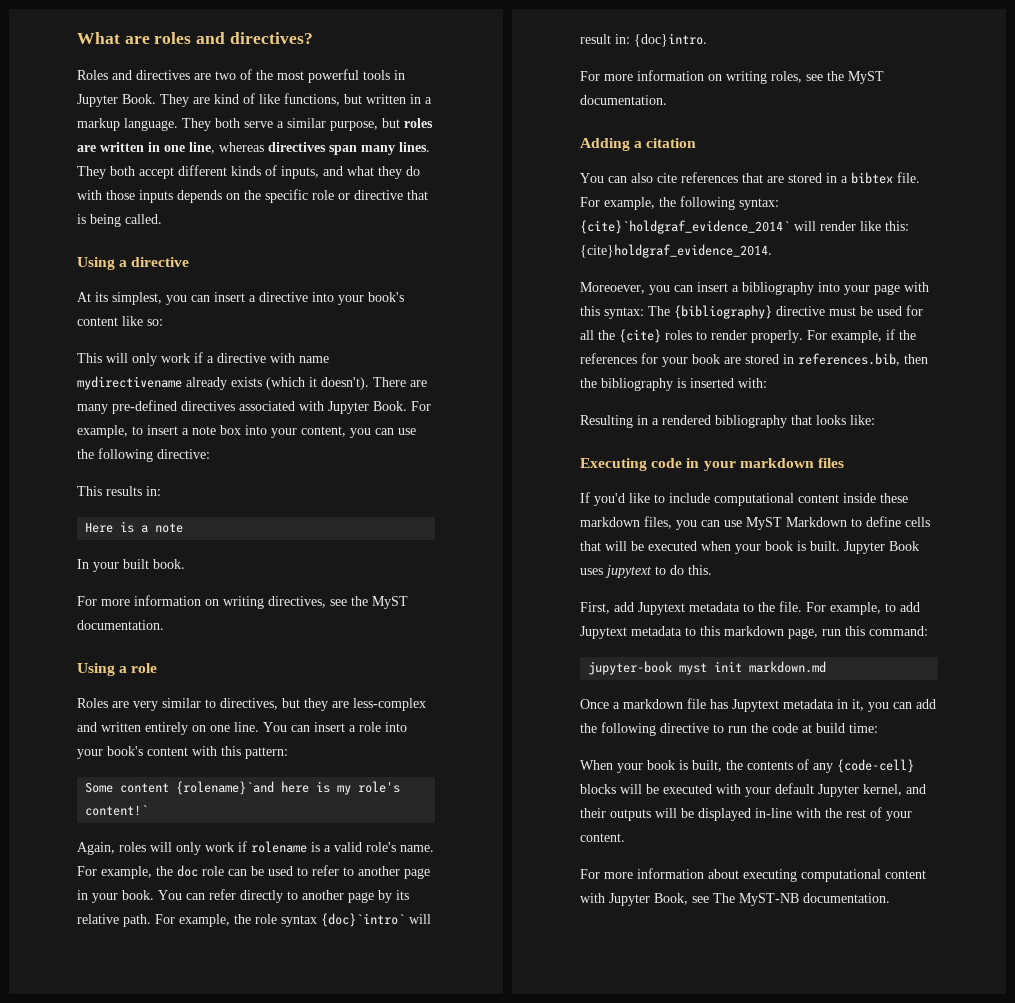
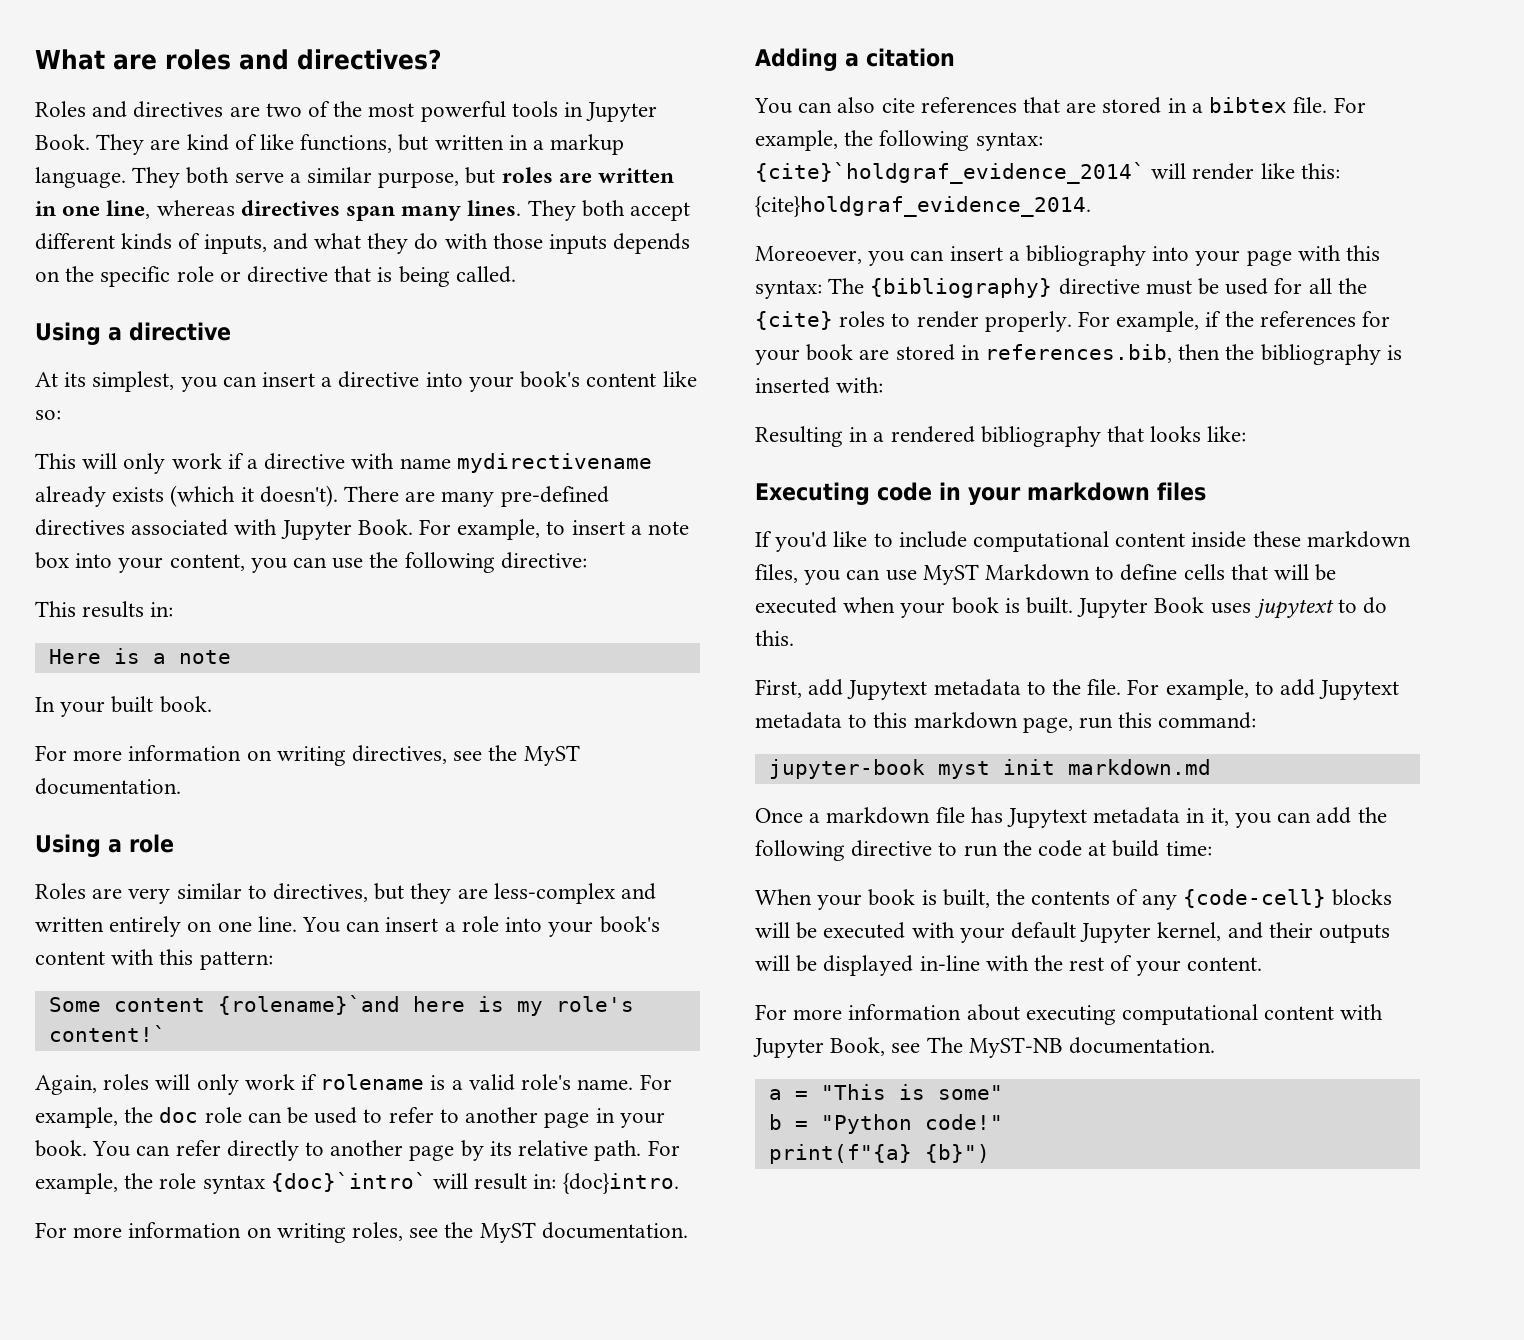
(890, 898) none -> [768,1084,1003,1100] [768,1114,1003,1134] [768,1144,990,1164] // a = "This is some" // b = "Python code!" // print(f"{a} {b}")

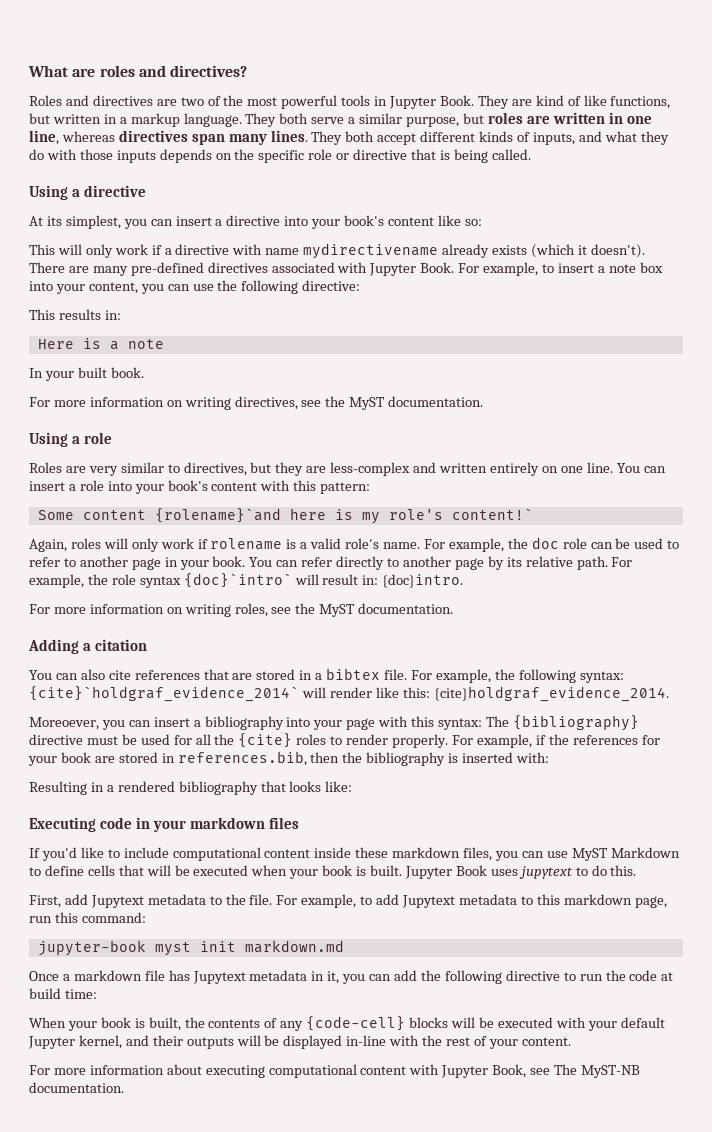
[768,1084,1003,1100] [768,1114,1003,1134] [768,1144,990,1164] // a = "This is some" // b = "Python code!" // print(f"{a} {b}") -> (124, 1087) none

